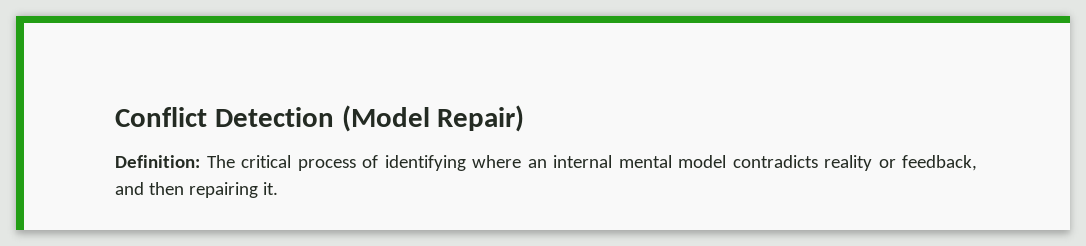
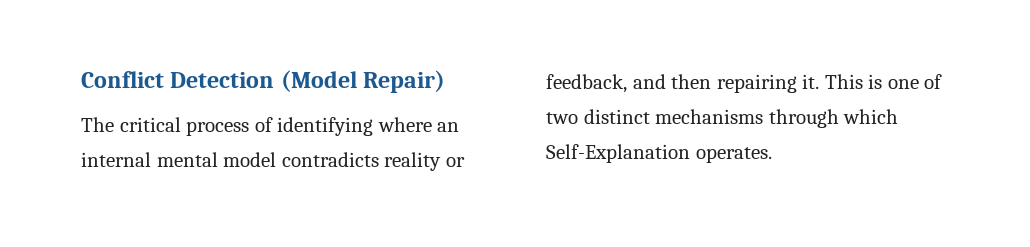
[115,155,200,168] Definition: -> (446, 81) none
(278, 188) none -> [824,74,943,89] [546,109,899,128] [546,144,772,163] This is one of two distinct mechanisms through which Self-Explanation operates.

